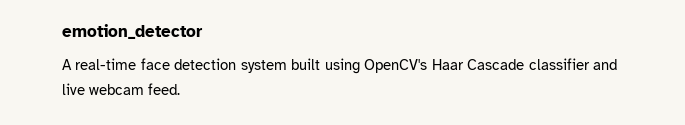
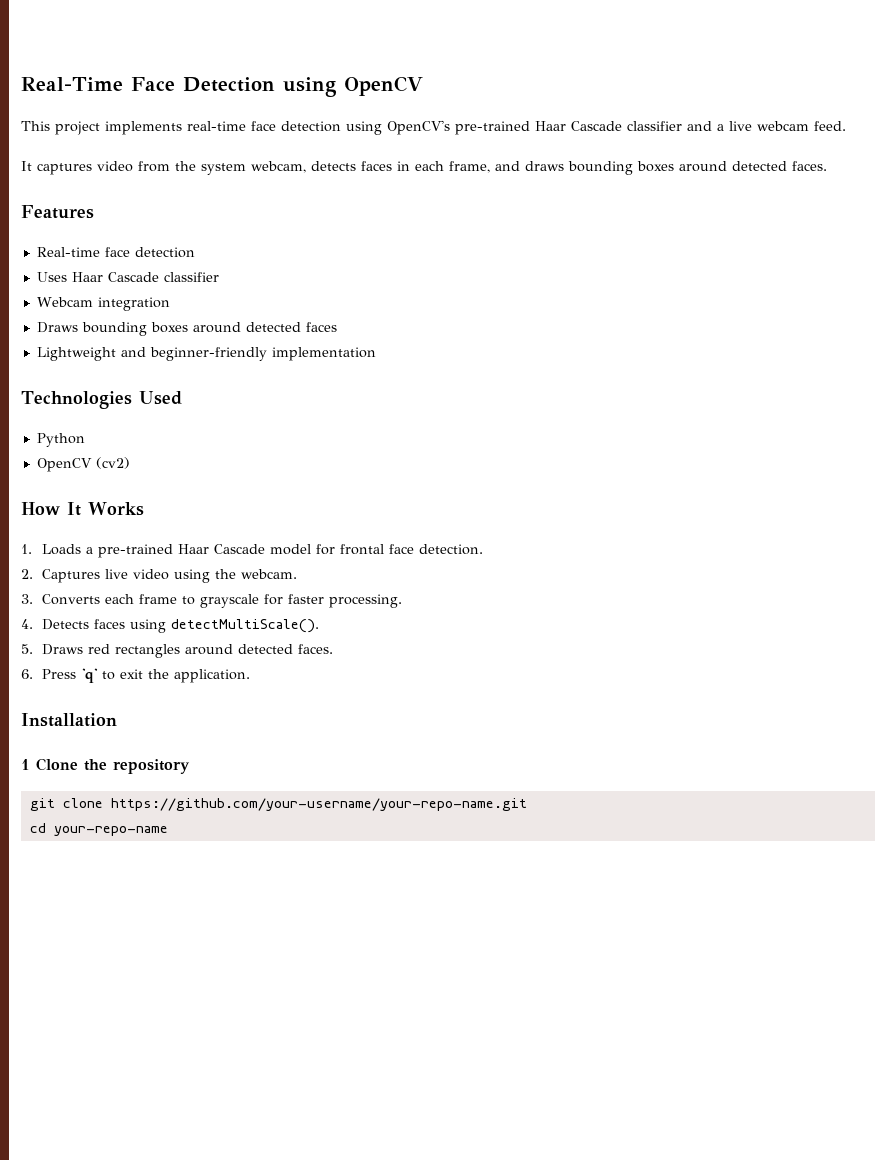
[62,24,203,39] [62,59,72,70] emotion_detector // A -> [21,76,423,97] [21,121,182,135] Real-Time Face Detection using OpenCV // This project implements
[240,58,321,73] system built -> (341, 126) none
(428, 66) none -> [455,121,530,135] pre-trained
(617, 64) none -> [717,124,724,131] a
(180, 89) none -> [21,161,827,175] [21,205,94,219] [36,247,195,258] [36,272,219,282] [36,297,170,311] [36,322,337,336] [36,347,376,361] [21,391,182,409] [36,433,85,447] [36,457,130,472] [21,502,144,516] [21,544,483,558] [21,569,297,583] [21,594,402,608] [21,619,319,633] [21,644,333,658] [21,668,250,683] [21,713,117,727] [21,758,190,774] [29,798,527,811] [29,823,168,836] // It captures video from the system webcam, detects faces in each frame, and draws bounding boxes around detected faces. // Features // Real-time face detection // Uses Haar Cascade classifier // Webcam integration // Draws bounding boxes around detected faces // Lightweight and beginner-friendly implementation // Technologies Used // Python // OpenCV (cv2) // How It Works // 1. Loads a pre-trained Haar Cascade model for frontal face detection. // 2. Captures live video using the webcam. // 3. Converts each frame to grayscale for faster processing. // 4. Detects faces using detectMultiScale(). // 5. Draws red rectangles around detected faces. // 6. Press 'q' to exit the application. // Installation // 1 Clone the repository // git clone https://github.com/your-username/your-repo-name.git // cd your-repo-name

